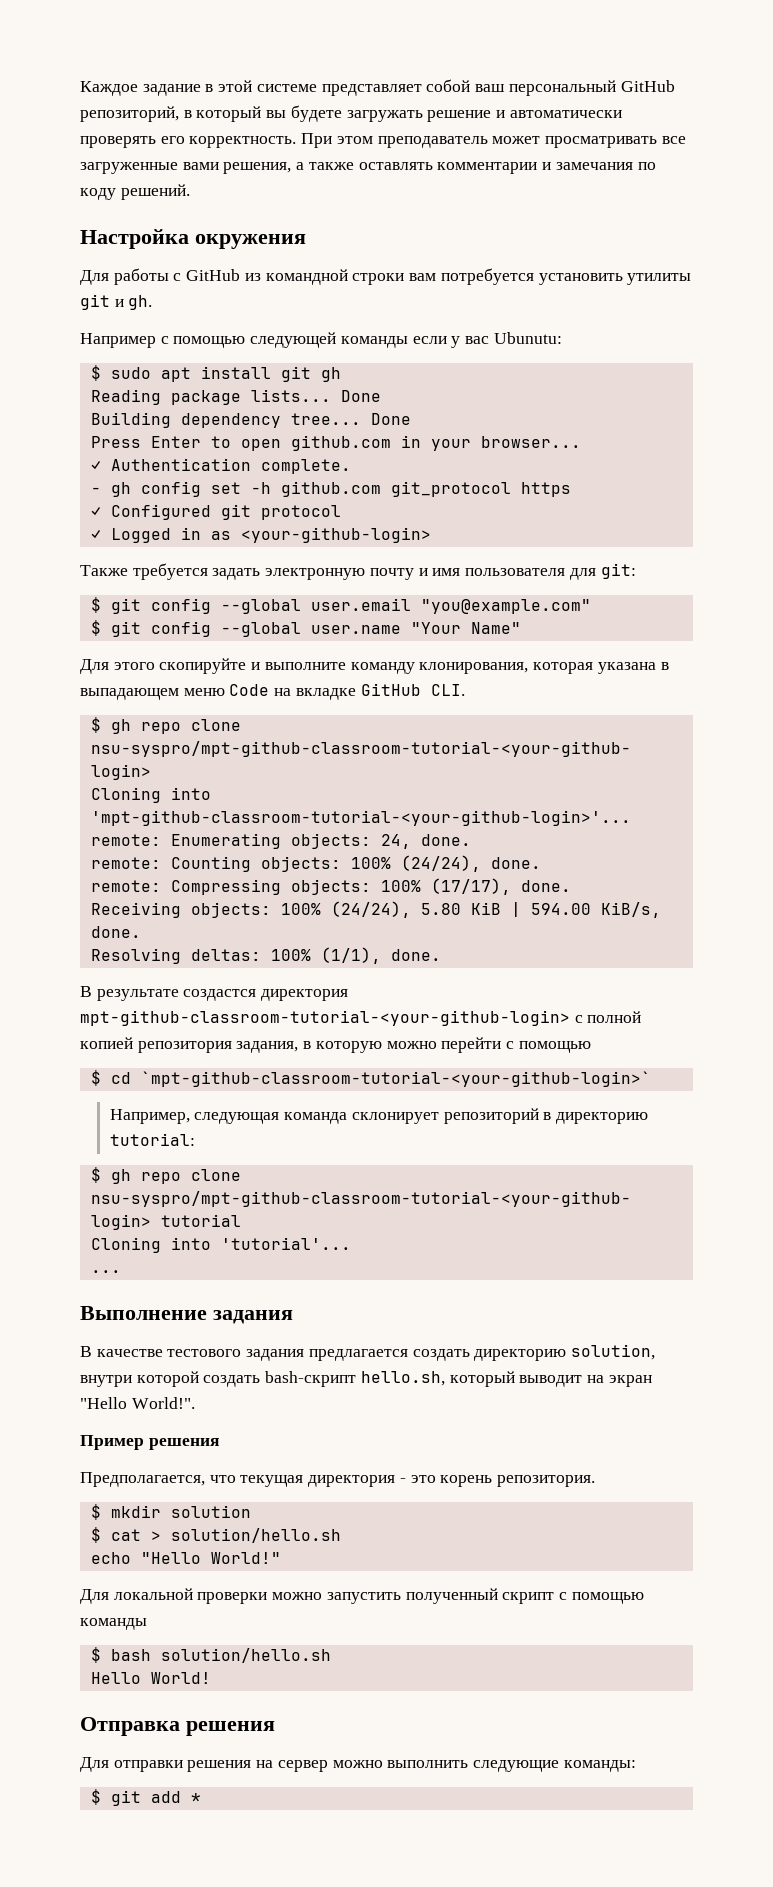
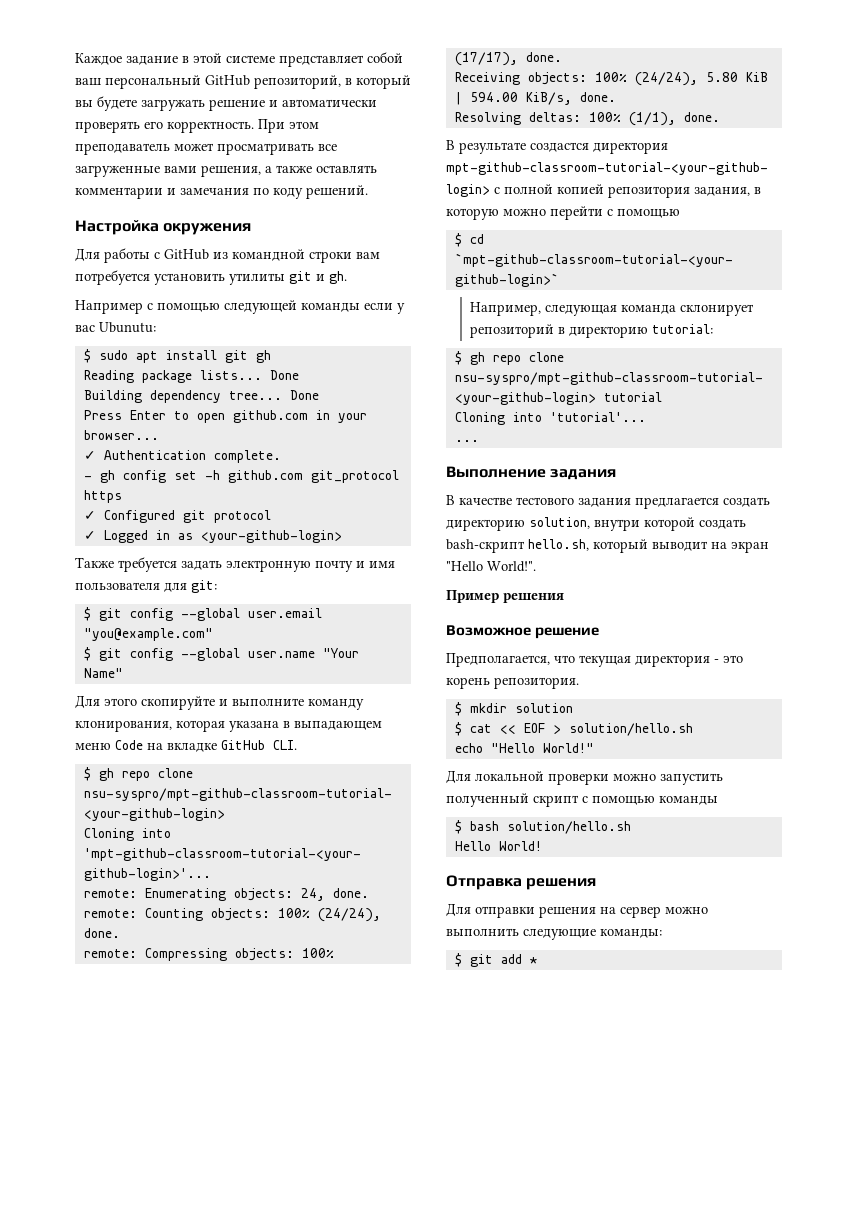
(219, 1444) none -> [446,625,600,639] // Возможное решение
(141, 1535) none -> [499,723,545,734] << EOF

